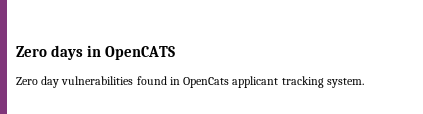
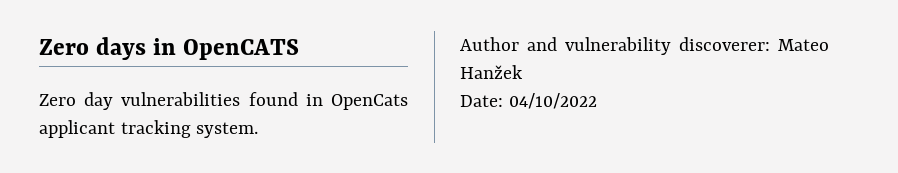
(364, 83) none -> [460,37,829,55] [460,65,523,79] [460,93,597,109] // Author and vulnerability discoverer: Mateo Hanžek // Date: 04/10/2022

